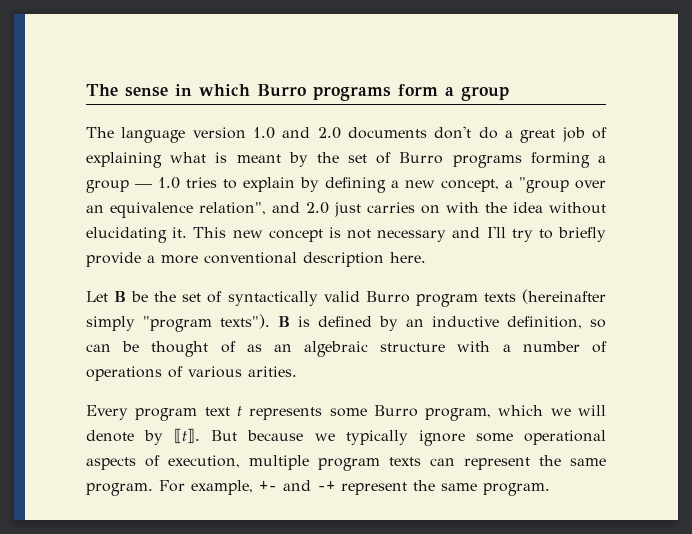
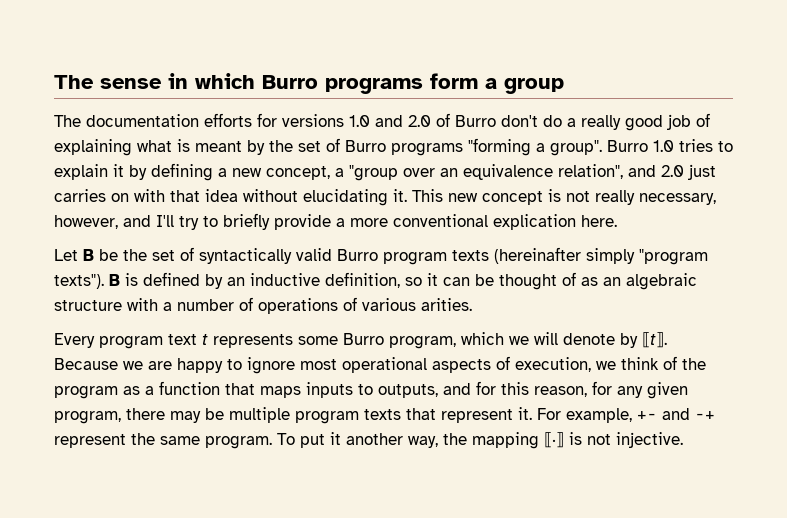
[121,127,246,143] language version -> [86,113,344,127] documentation efforts for versions
[348,127,428,139] documents -> [436,113,496,127] of Burro
[520,129,556,143] great -> [581,115,663,131] really good
[530,152,606,168] [86,180,152,193] forming a group — -> [468,138,648,156] "forming a group". Burro
(295, 184) none -> [113,164,124,177] it
[485,202,507,213] the -> [170,190,200,202] that
[377,230,447,242] necessary -> [595,190,716,205] [54,215,118,229] really necessary, however,
[303,252,384,267] description -> [493,214,576,230] explication
(606, 323) none -> [427,273,438,286] it
[211,430,606,446] [86,455,606,471] [86,483,153,496] But because we typically ignore some operational aspects of execution, multiple program texts can represent the same program. -> [54,356,706,374] [54,381,688,399] [54,407,532,424] Because we are happy to ignore most operational aspects of execution, we think of the program as a function that maps inputs to outputs, and for this reason, for any given program, there may be multiple program texts that represent it.
(550, 489) none -> [277,432,683,449] To put it another way, the mapping ⟦∙⟧ is not injective.

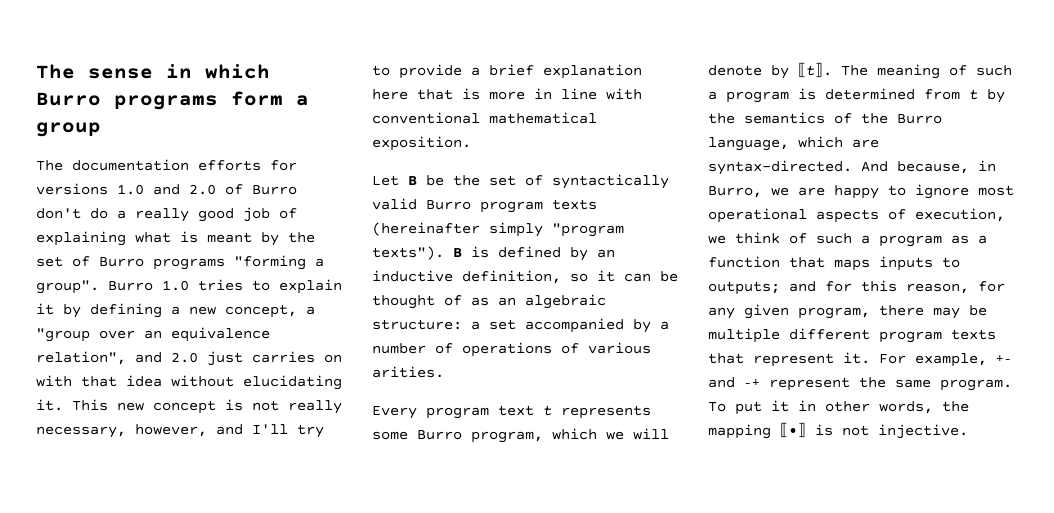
[223,213,270,230] briefly -> (390, 70) none
[350,214,617,230] more conventional explication here. -> [489,64,642,79] [372,88,642,100] [372,112,597,124] [372,136,471,151] brief explanation here that is more in line with conventional mathematical exposition.
[54,298,158,311] structure with -> [372,318,651,333] structure: a set accompanied by
[54,358,118,370] Because -> [841,64,1012,79] [708,88,1005,103] [708,112,942,124] [708,136,879,151] [708,160,996,175] [708,186,762,198] The meaning of such a program is determined from t by the semantics of the Burro language, which are syntax-directed. And because, in Burro,
[682,358,706,370] the -> [816,233,870,244] such a
[378,384,438,398] outputs, -> [708,281,780,295] outputs;
(290, 415) none -> [789,328,870,340] different
[346,433,438,448] another way, -> [798,400,933,414] in other words,

